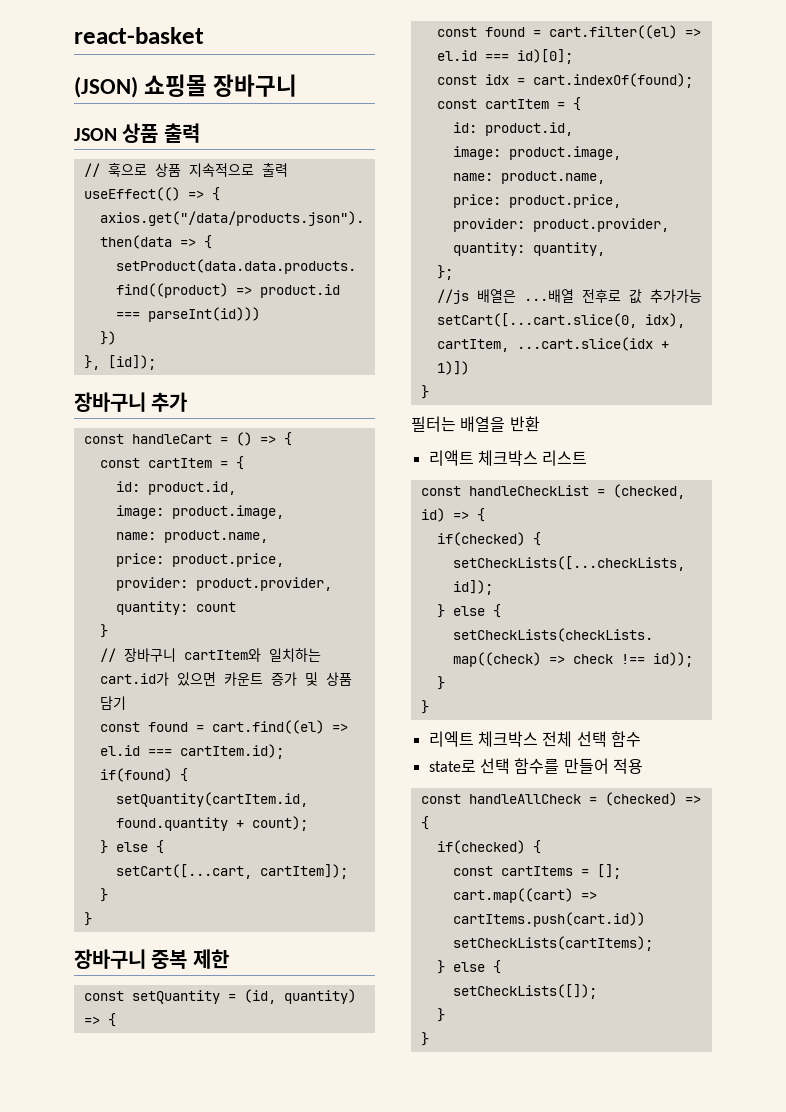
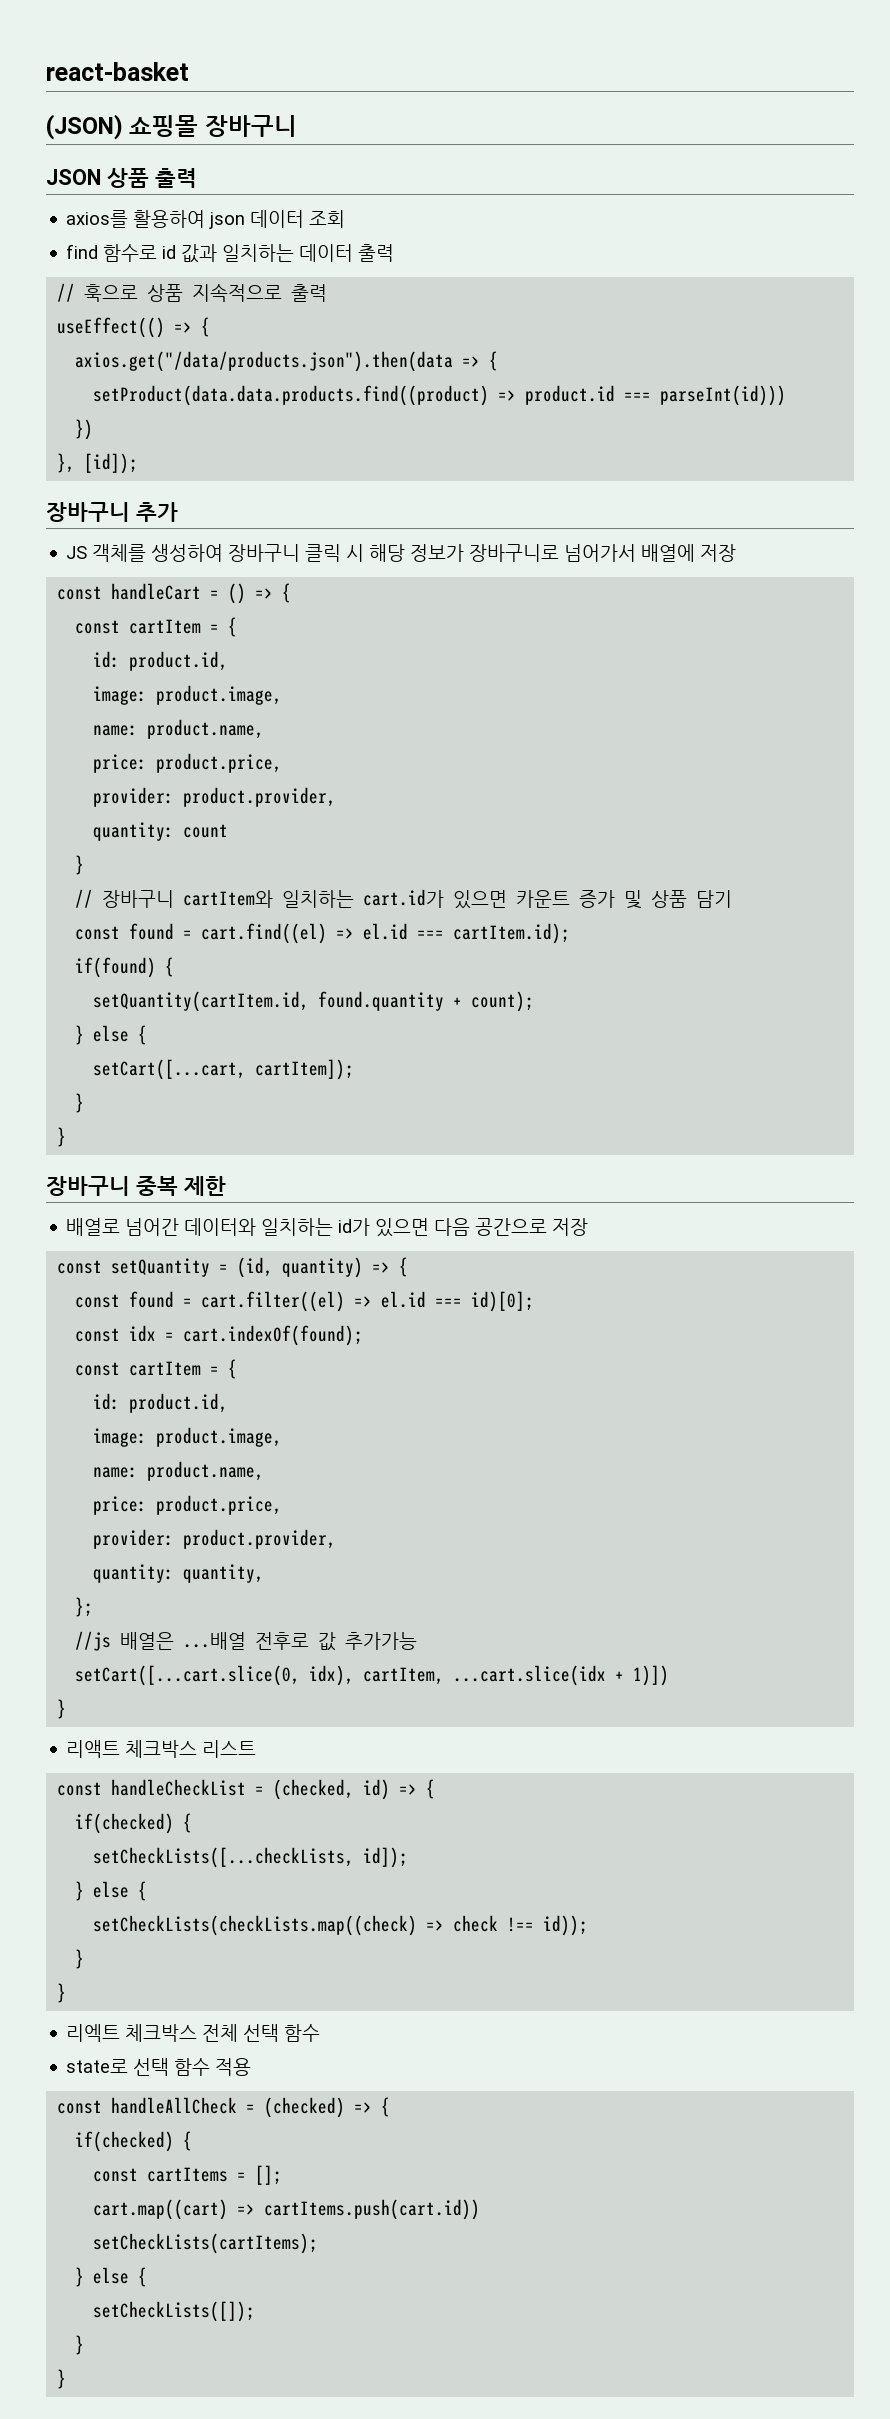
(200, 133) none -> [66,210,346,229] [66,244,395,263] // axios를 활용하여 json 데이터 조회 // find 함수로 id 값과 일치하는 데이터 출력
(188, 402) none -> [66,544,737,562] // JS 객체를 생성하여 장바구니 클릭 시 해당 정보가 장바구니로 넘어가서 배열에 저장
(229, 959) none -> [66,1218,589,1237] // 배열로 넘어간 데이터와 일치하는 id가 있으면 다음 공간으로 저장
[411,416,540,432] // 필터는 배열을 반환 -> (67, 1709) none
[514,758,609,774] 함수를 만들어 -> [174,2058,211,2076] 함수

